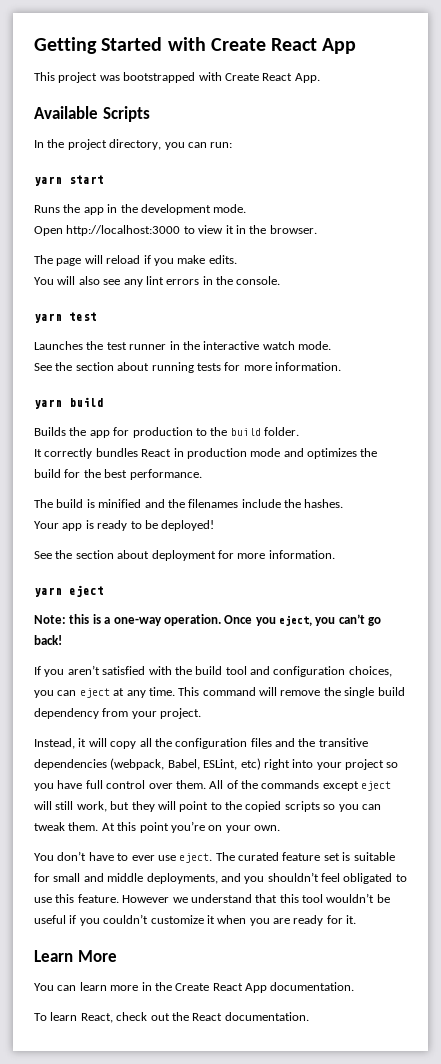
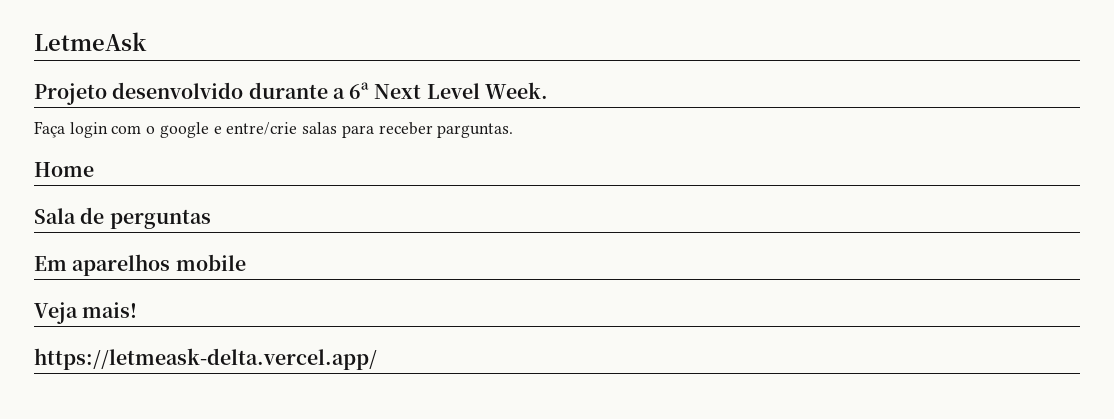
[34,37,357,54] [34,72,320,83] [34,106,150,122] [34,139,233,150] [34,175,104,186] [34,204,247,215] [34,225,317,236] [34,255,237,266] [34,276,281,287] [34,312,97,323] [34,341,331,350] [34,362,341,373] [34,397,104,409] [34,427,299,438] [34,448,378,459] [34,469,202,480] [34,499,344,508] [34,520,215,531] [34,550,335,561] [34,585,104,597] [34,614,382,626] [34,635,62,645] [34,665,392,677] [34,687,405,698] [34,708,202,719] [34,738,368,749] [34,758,399,770] [34,780,392,791] [34,801,381,812] [34,821,280,833] [34,851,395,863] [34,872,407,884] [34,893,390,903] [34,914,357,926] [34,950,117,962] [34,982,355,993] [34,1012,309,1023] Getting Started with Create React App // This project was bootstrapped with Create React App. // Available Scripts // In the project directory, you can run: // yarn start // Runs the app in the development mode. // Open http://localhost:3000 to view it in the browser. // The page will reload if you make edits. // You will also see any lint errors in the console. // yarn test // Launches the test runner in the interactive watch mode. // See the section about running tests for more information. // yarn build // Builds the app for production to the build folder. // It correctly bundles React in production mode and optimizes the build for the best performance. // The build is minified and the filenames include the hashes. // Your app is ready to be deployed! // See the section about deployment for more information. // yarn eject // Note: this is a one-way operation. Once you eject, you can’t go back! // If you aren’t satisfied with the build tool and configuration choices, you can eject at any time. This command will remove the single build dependency from your project. // Instead, it will copy all the configuration files and the transitive dependencies (webpack, Babel, ESLint, etc) right into your project so you have full control over them. All of the commands except eject will still work, but they will point to the copied scripts so you can tweak them. At this point you’re on your own. // You don’t have to ever use eject. The curated feature set is suitable for small and middle deployments, and you shouldn’t feel obligated to use this feature. However we understand that this tool wouldn’t be useful if you couldn’t customize it when you are ready for it. // Learn More // You can learn more in the Create React App documentation. // To learn React, check out the React documentation. -> [34,32,147,51] [34,82,548,105] [34,121,514,138] [34,162,94,177] [34,207,211,229] [34,254,246,276] [34,302,138,324] [34,348,377,370] LetmeAsk // Projeto desenvolvido durante a 6ª Next Level Week. // Faça login com o google e entre/crie salas para receber parguntas. // Home // Sala de perguntas // Em aparelhos mobile // Veja mais! // https://letmeask-delta.vercel.app/

